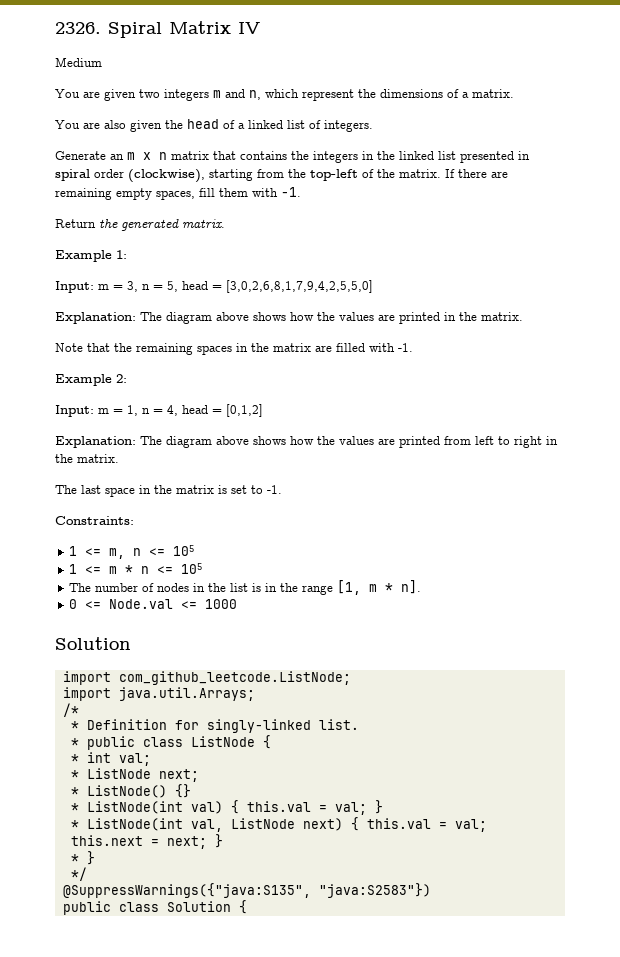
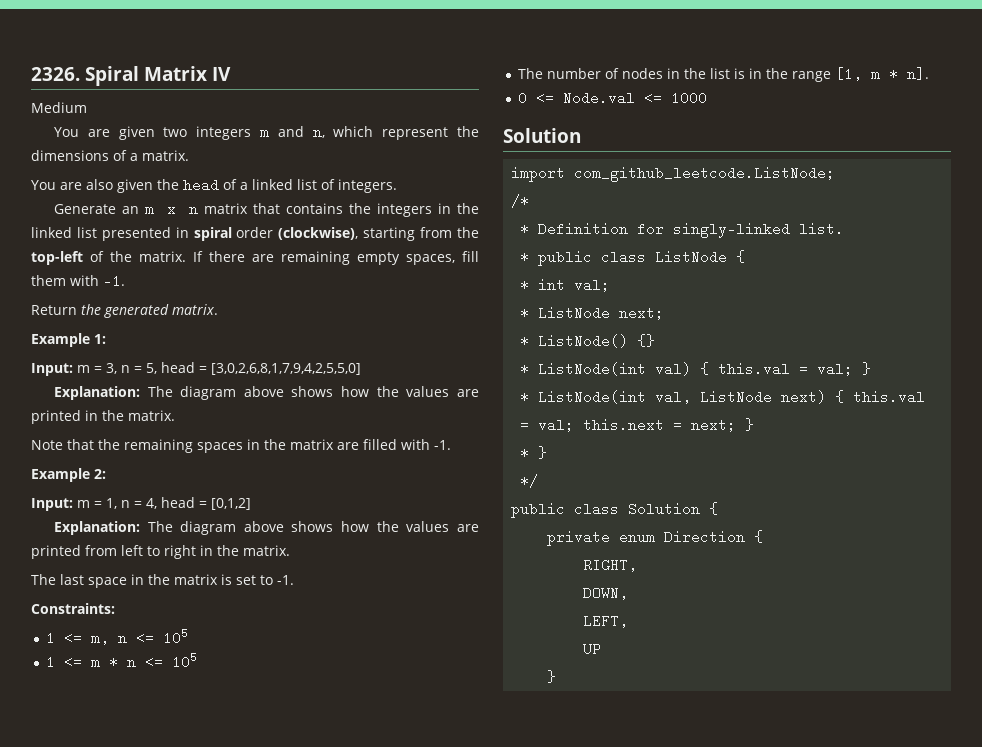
[62,687,255,701] // import java.util.Arrays; -> (836, 174) none
[62,883,431,898] // @SuppressWarnings({"java:S135", "java:S2583"}) -> (539, 481) none
(247, 907) none -> [547,530,764,546] [583,558,638,572] [583,586,629,600] [583,614,629,628] [583,642,602,656] [547,670,557,683] // private enum Direction { // RIGHT, // DOWN, // LEFT, // UP // }

